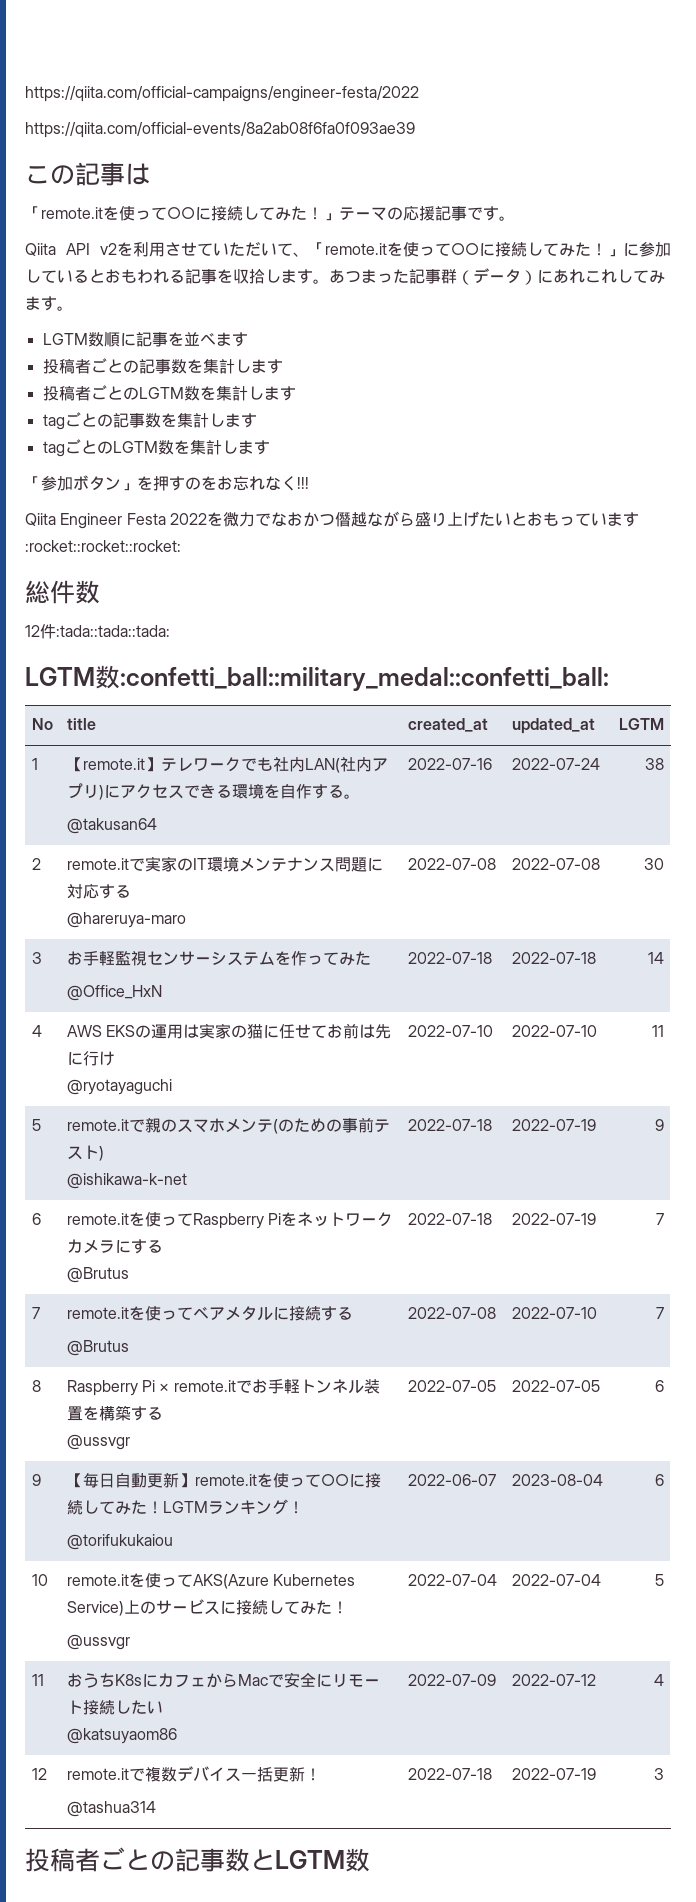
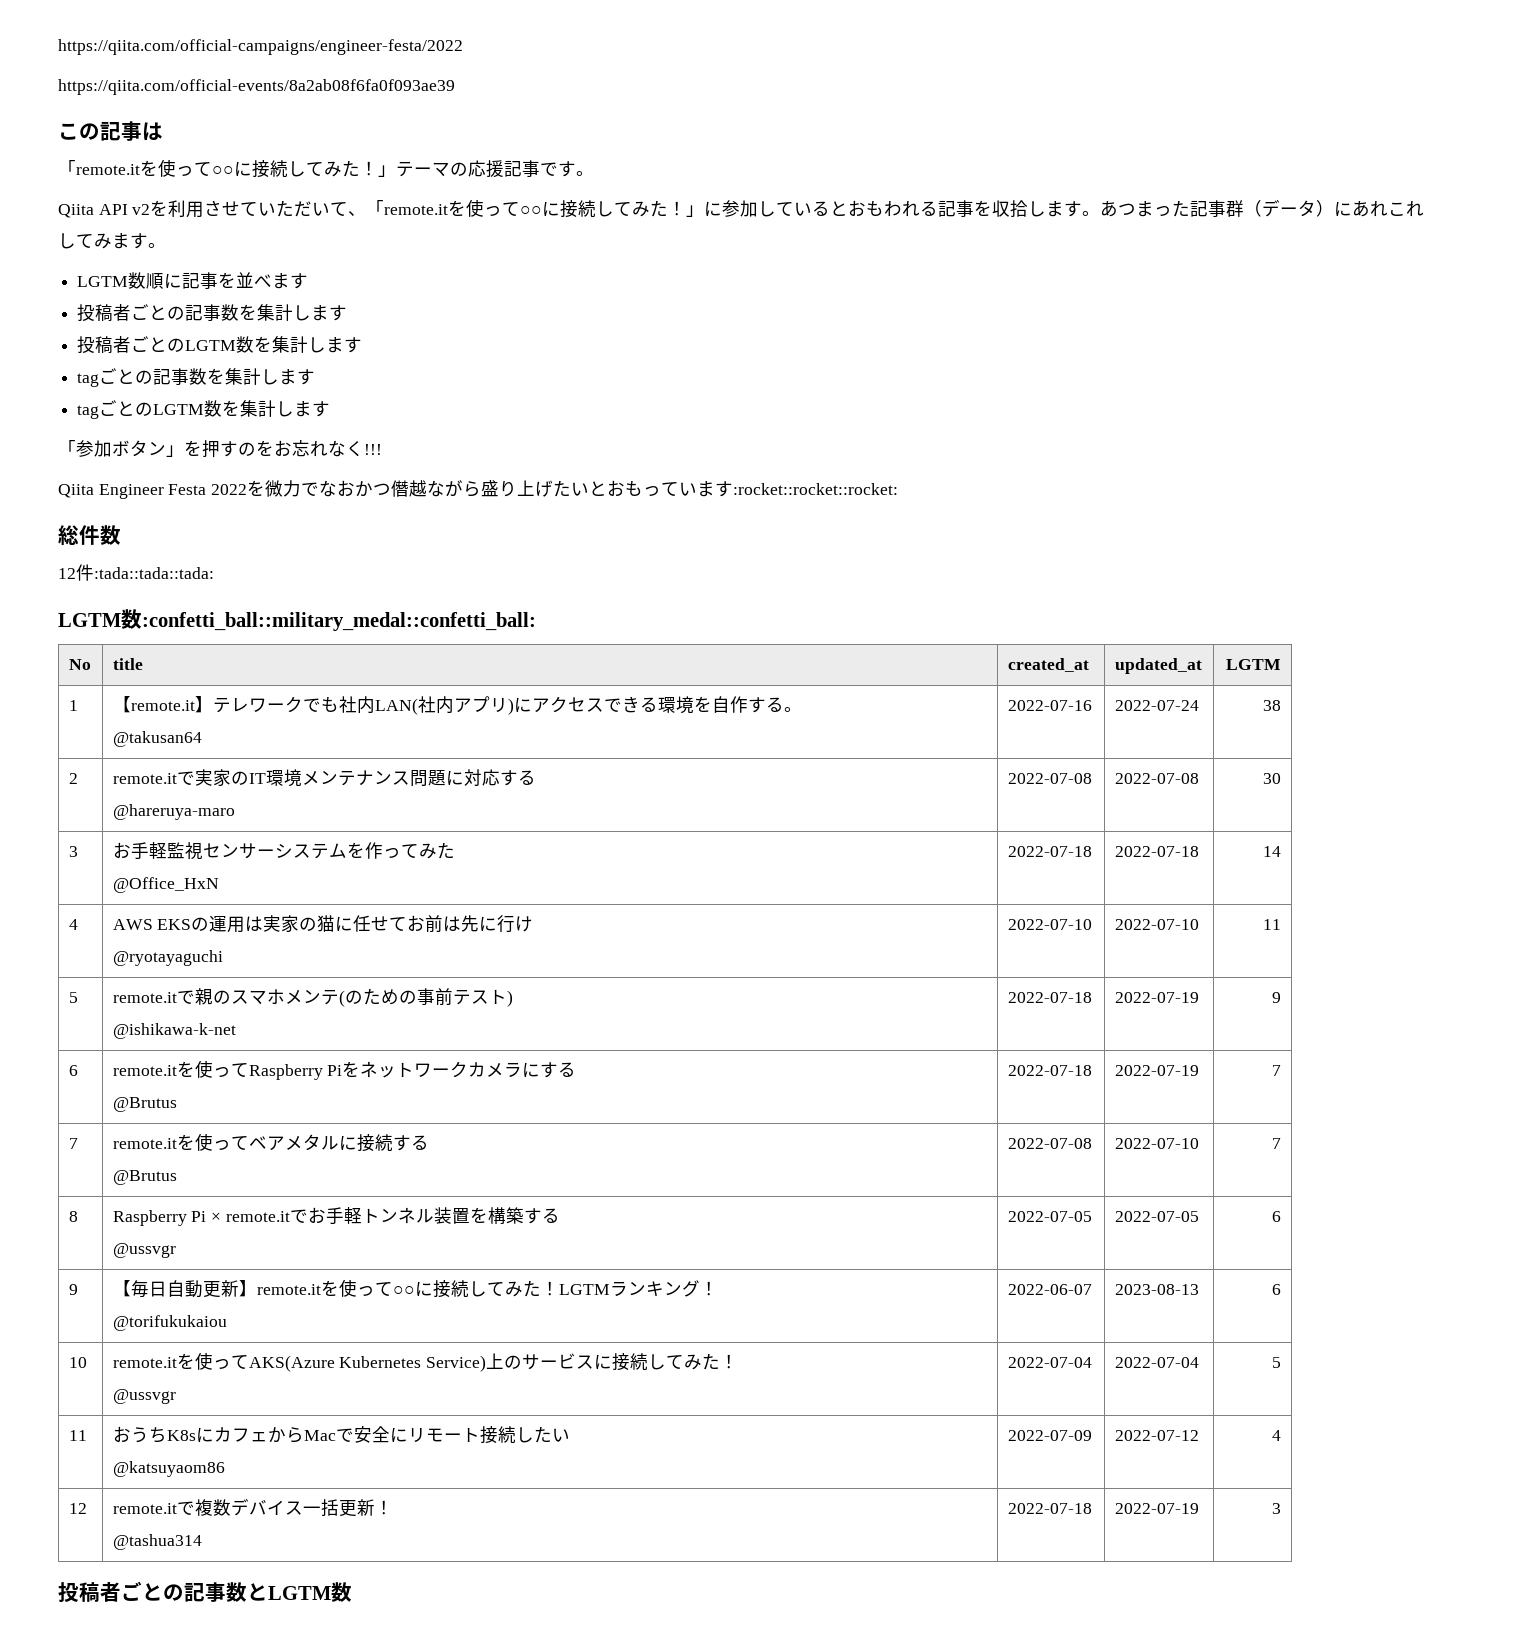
[511,1474,603,1486] 2023-08-04 -> [1114,1284,1199,1295] 2023-08-13

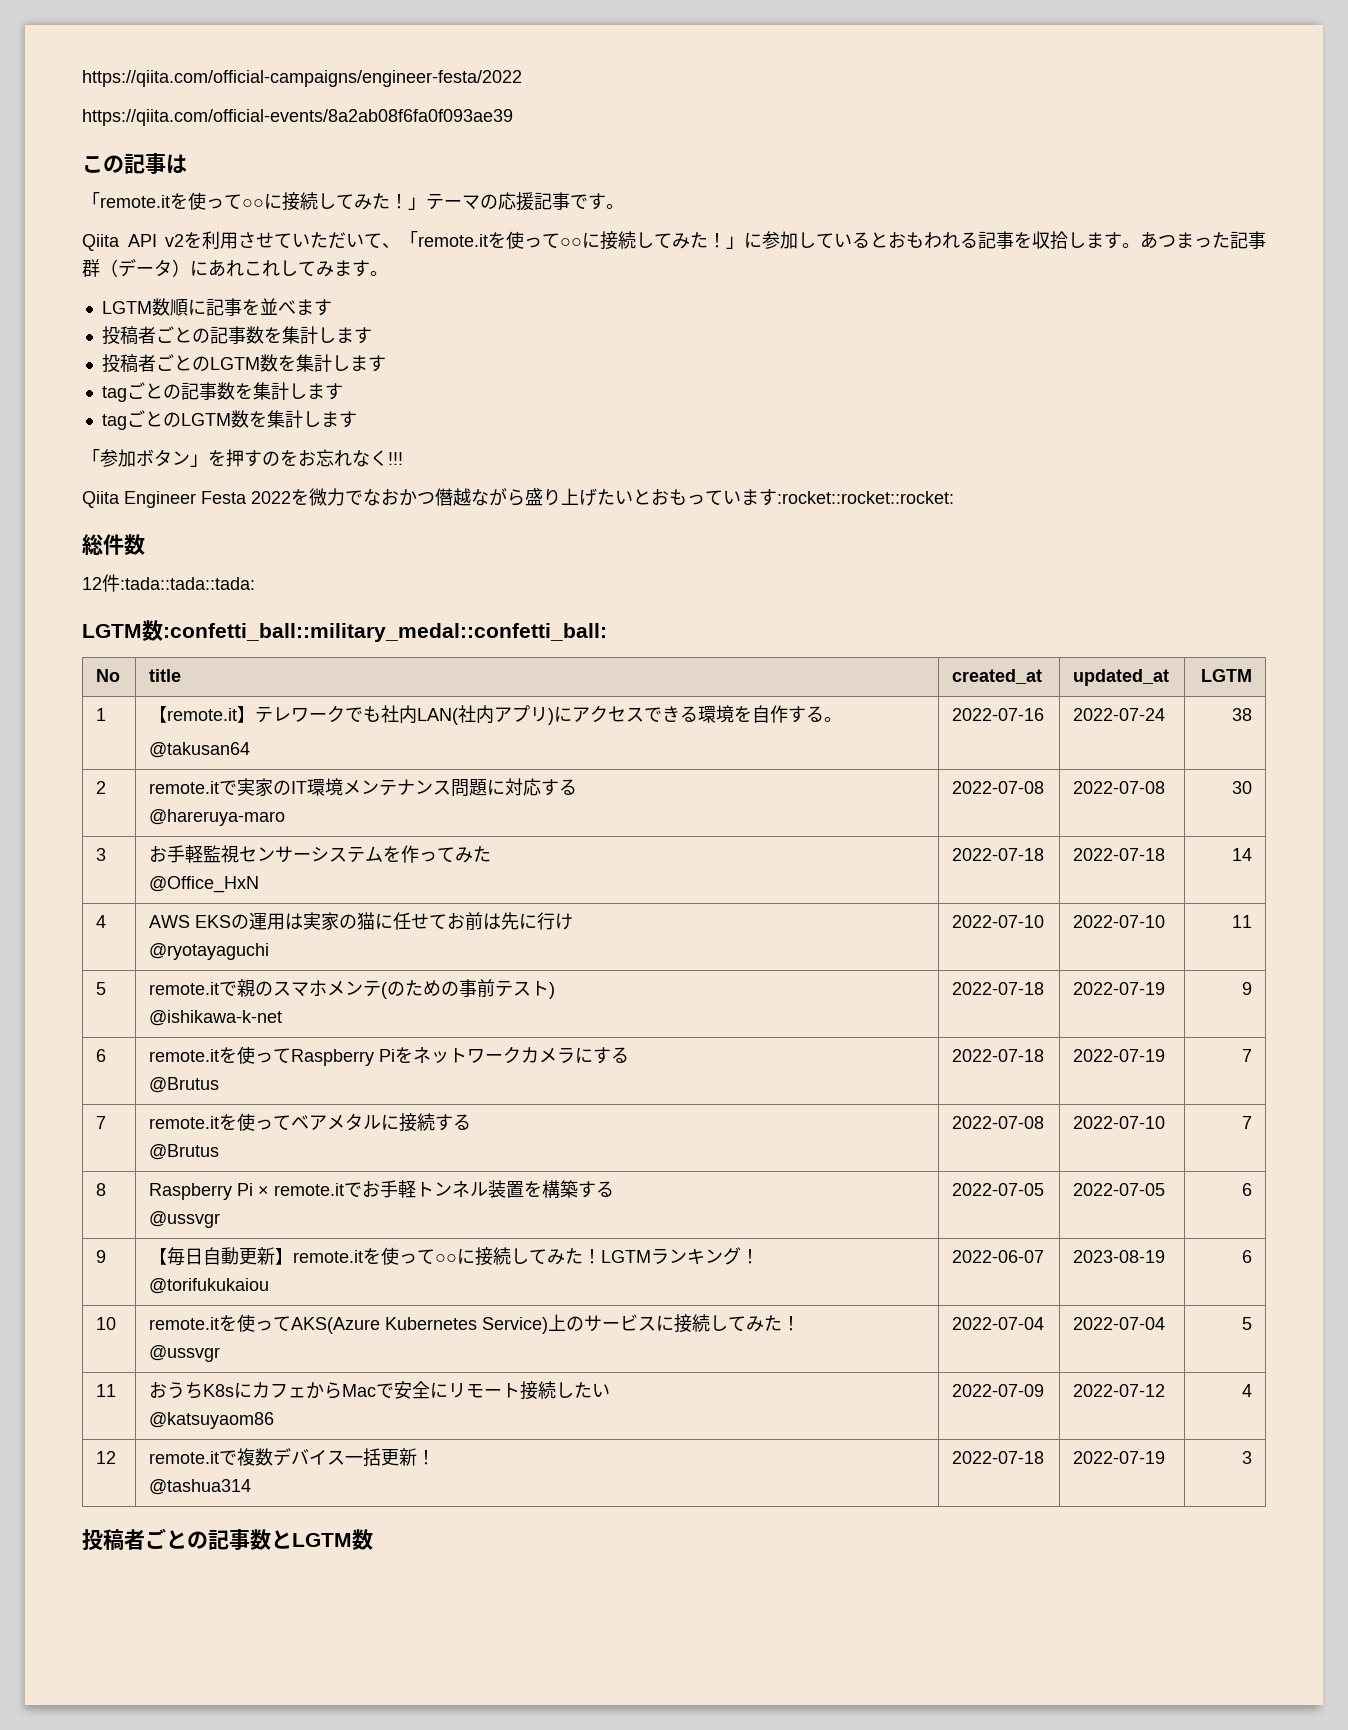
[1114,1284,1199,1295] 2023-08-13 -> [1073,1250,1166,1263] 2023-08-19

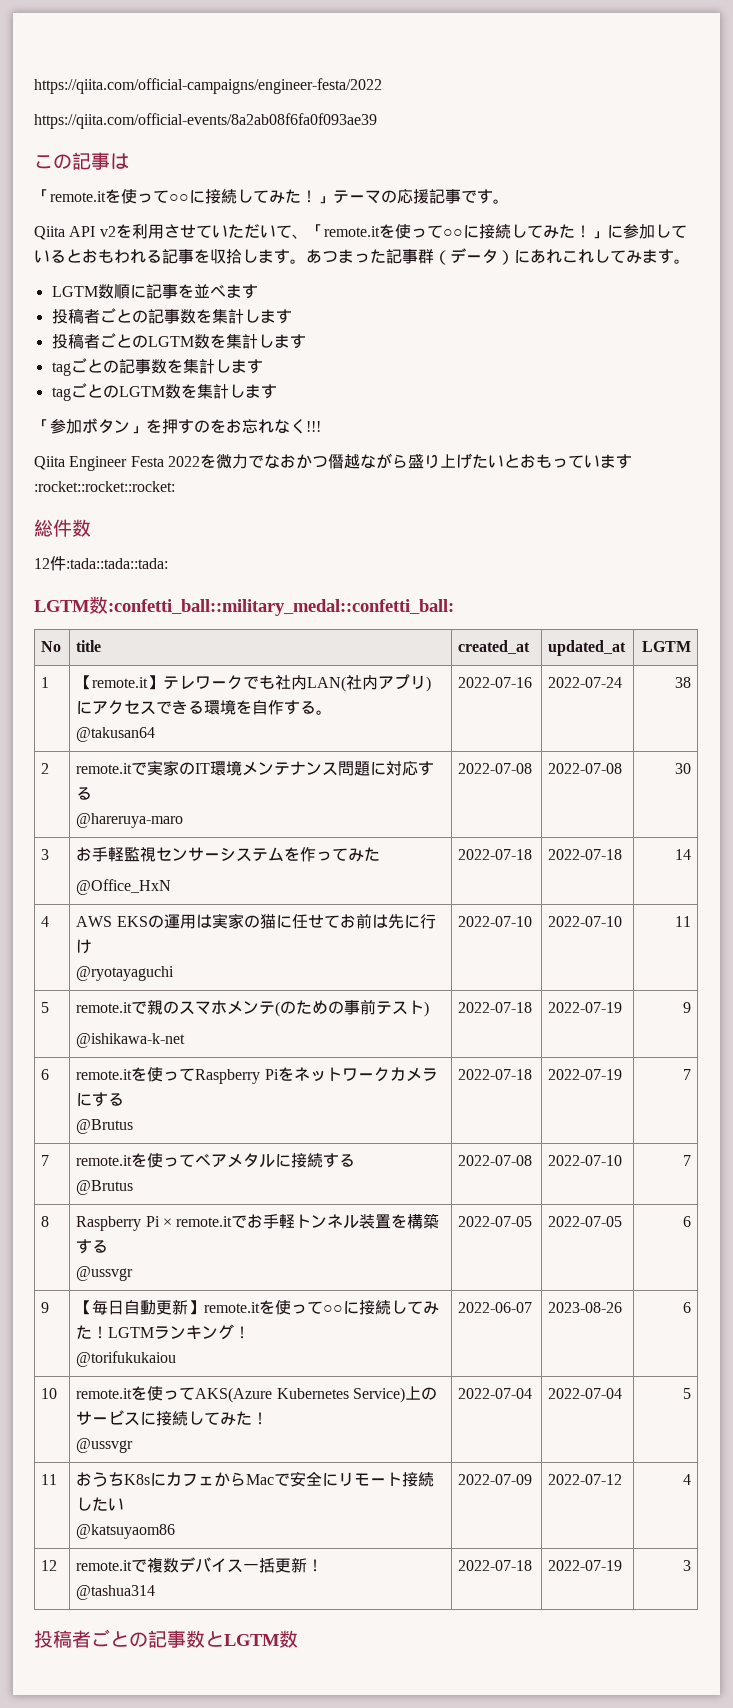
[1073,1250,1166,1263] 2023-08-19 -> [548,1302,623,1313] 2023-08-26

